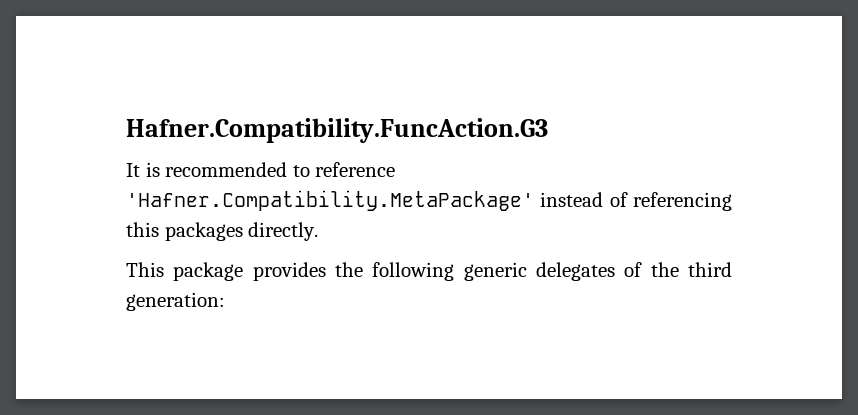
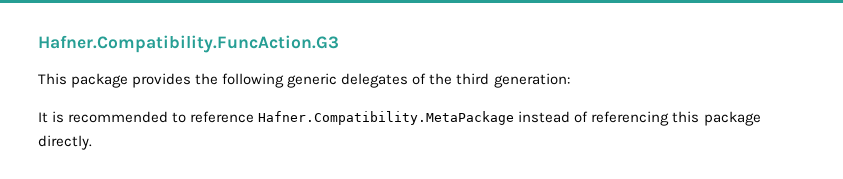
[126,162,396,177] [126,190,732,211] [126,222,319,241] // It is recommended to reference 'Hafner.Compatibility.MetaPackage' instead of referencing this packages directly. -> (339, 44) none
(225, 301) none -> [38,111,761,126] [38,135,92,150] // It is recommended to reference Hafner.Compatibility.MetaPackage instead of referencing this package directly.

